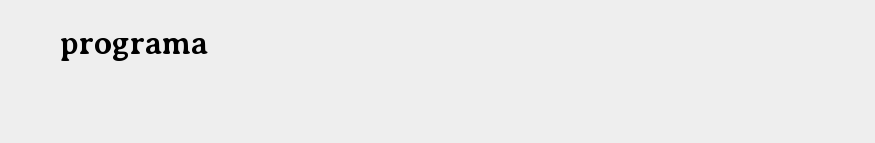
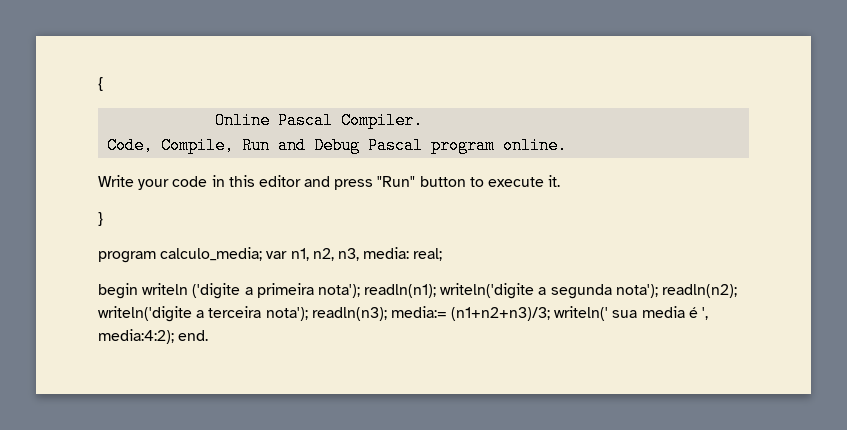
[60,38,208,61] programa -> [98,77,103,91] [215,112,424,129] [107,137,568,154] [98,175,561,190] [98,212,103,226] [98,247,443,263] [98,283,738,299] [98,306,709,322] [98,329,209,344] { // Online Pascal Compiler. // Code, Compile, Run and Debug Pascal program online. // Write your code in this editor and press "Run" button to execute it. // } // program calculo_media; var n1, n2, n3, media: real; // begin writeln ('digite a primeira nota'); readln(n1); writeln('digite a segunda nota'); readln(n2); writeln('digite a terceira nota'); readln(n3); media:= (n1+n2+n3)/3; writeln(' sua media é ', media:4:2); end.

